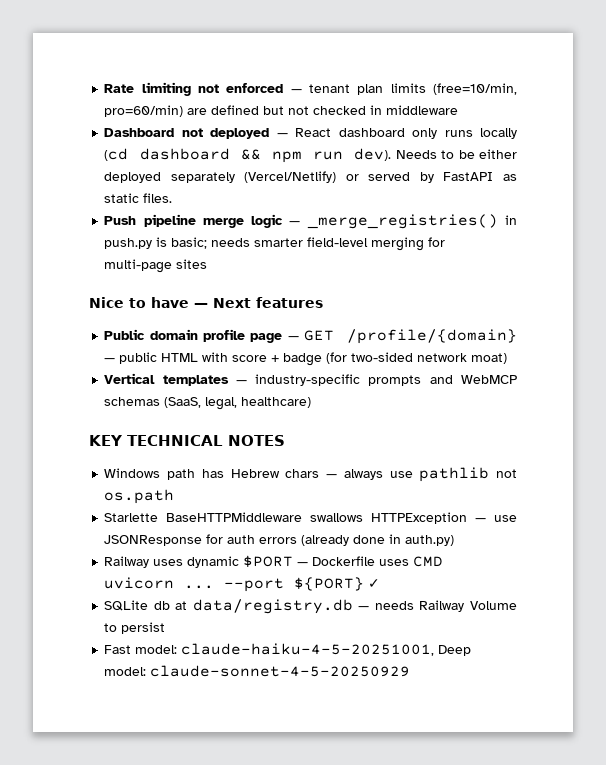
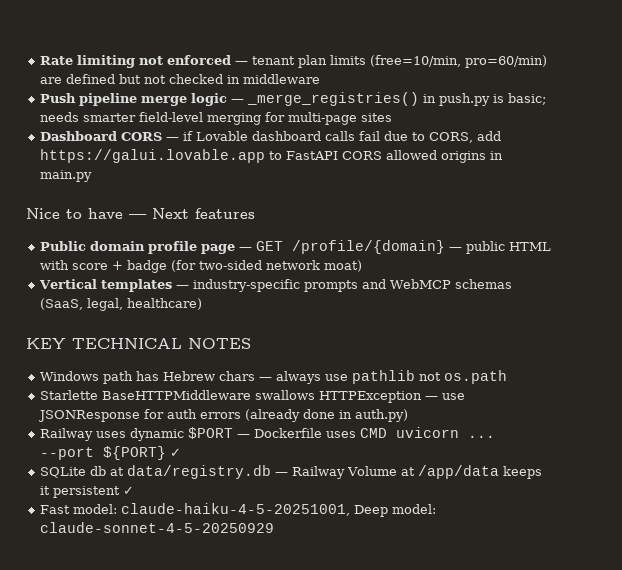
[104,128,517,139] [104,148,517,163] [104,171,517,183] [104,193,173,203] // Dashboard not deployed — React dashboard only runs locally (cd dashboard && npm run dev). Needs to be either deployed separately (Vercel/Netlify) or served by FastAPI as static files. -> (321, 79) none
(208, 264) none -> [40,131,502,143] [40,149,504,163] [40,170,93,182] // Dashboard CORS — if Lovable dashboard calls fail due to CORS, add https://galui.lovable.app to FastAPI CORS allowed origins in main.py
[374,601,414,610] needs -> (289, 474) none
[104,622,166,634] to persist -> [401,465,543,479] [40,486,135,498] at /app/data keeps it persistent ✓

